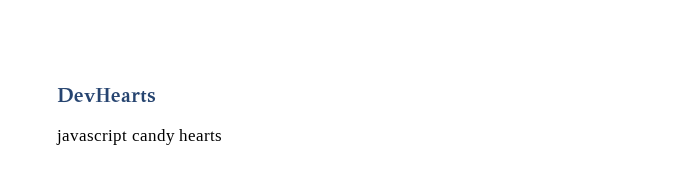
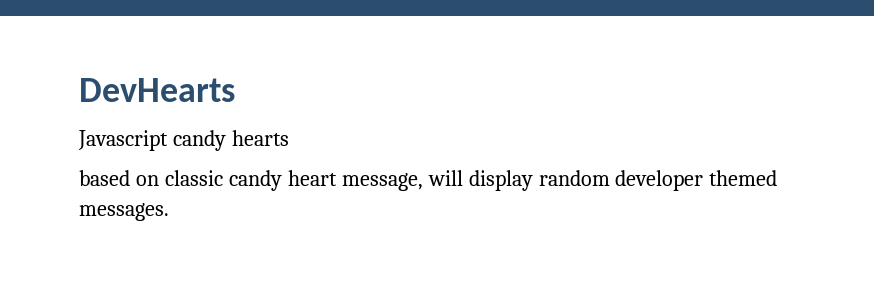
[56,130,127,145] javascript -> [78,130,168,151] Javascript
(223, 135) none -> [79,170,778,191] [79,203,169,221] // based on classic candy heart message, will display random developer themed messages.

